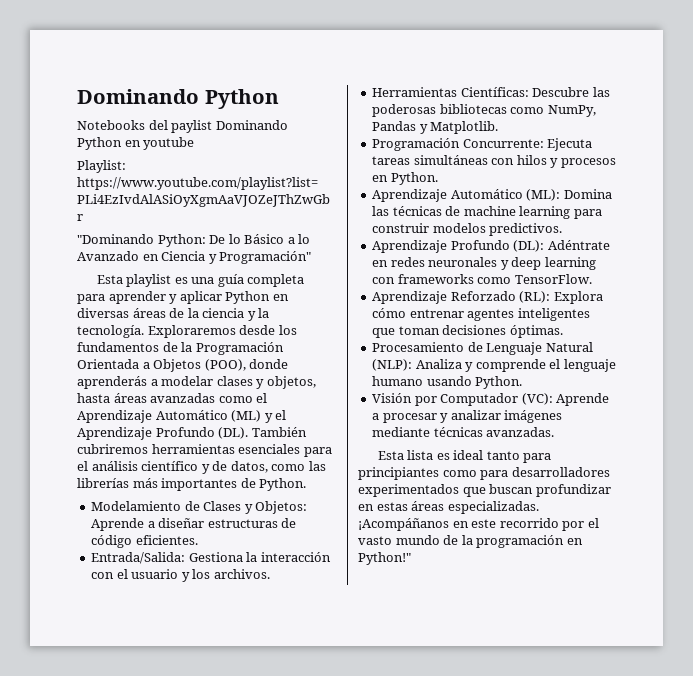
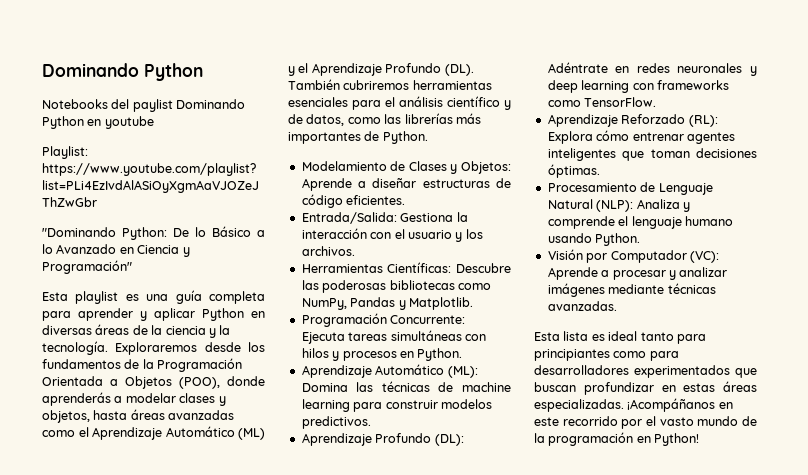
[358,552,411,565] Python!" -> [654,433,700,446] Python!

